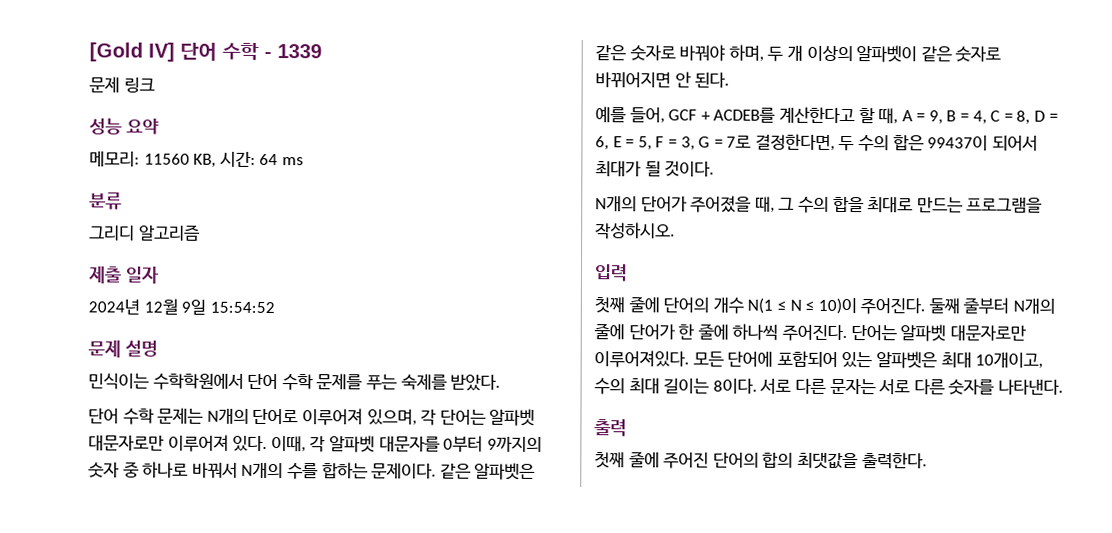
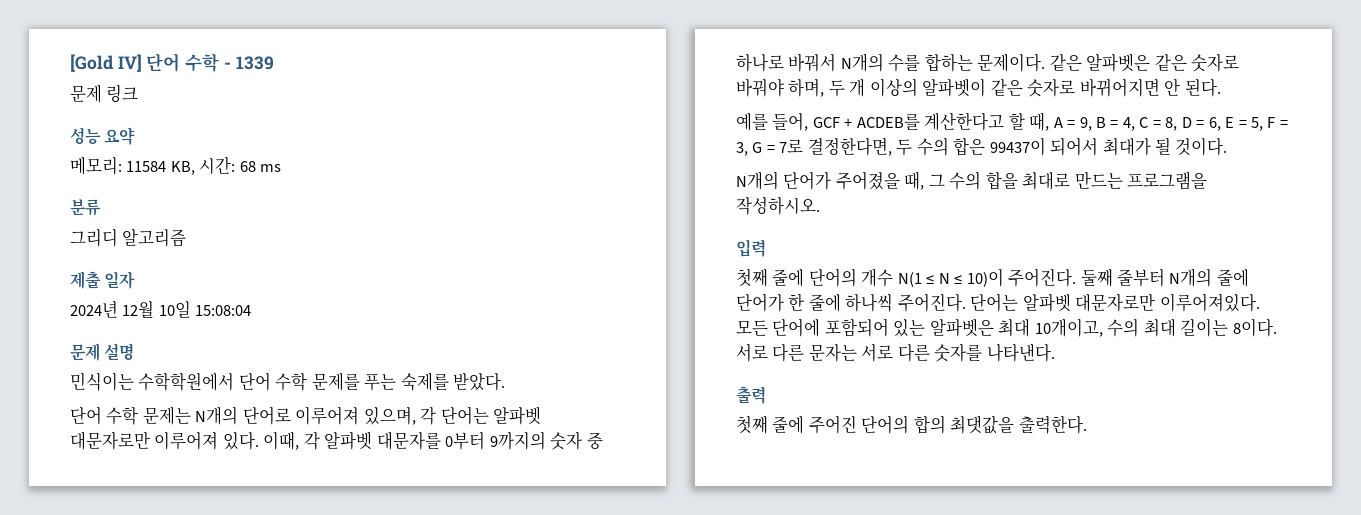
[143,153,190,165] 11560 -> [126,161,167,172] 11584
[259,153,279,166] 64 -> [239,161,256,172] 68
[181,299,275,315] 9일 15:54:52 -> [158,301,252,318] 10일 15:08:04

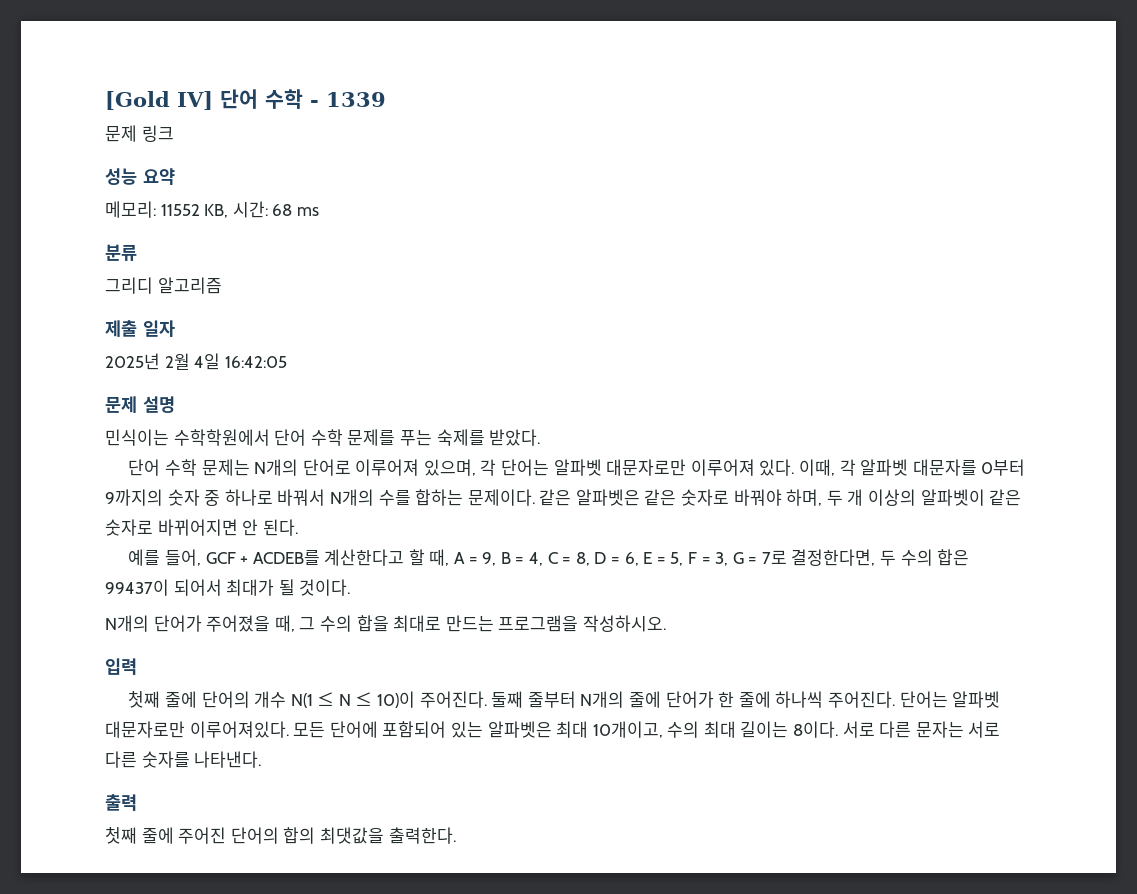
[126,161,167,172] 11584 -> [160,204,200,216] 11552
[70,301,252,318] 2024년 12월 10일 15:08:04 -> [105,353,287,370] 2025년 2월 4일 16:42:05

